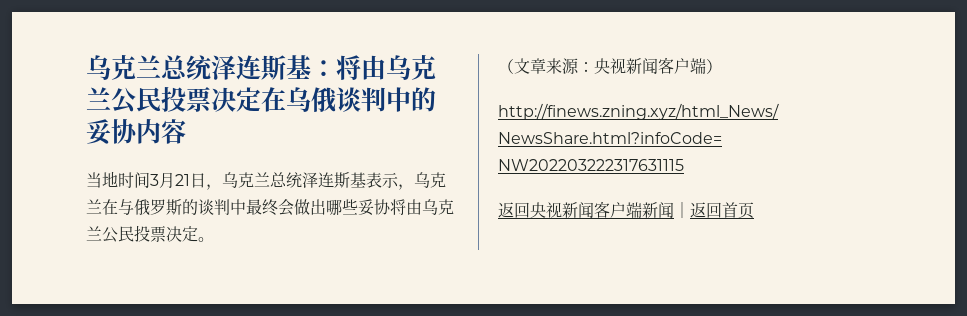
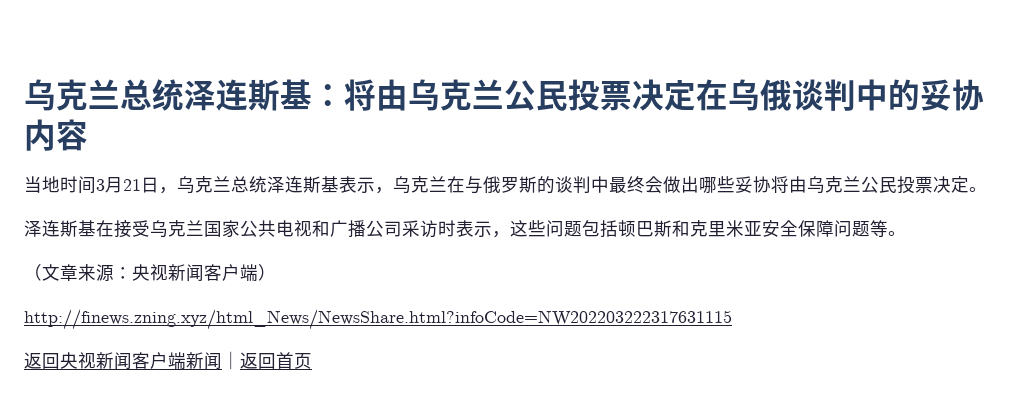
(214, 239) none -> [24,220,906,238] // 泽连斯基在接受乌克兰国家公共电视和广播公司采访时表示，这些问题包括顿巴斯和克里米亚安全保障问题等。

